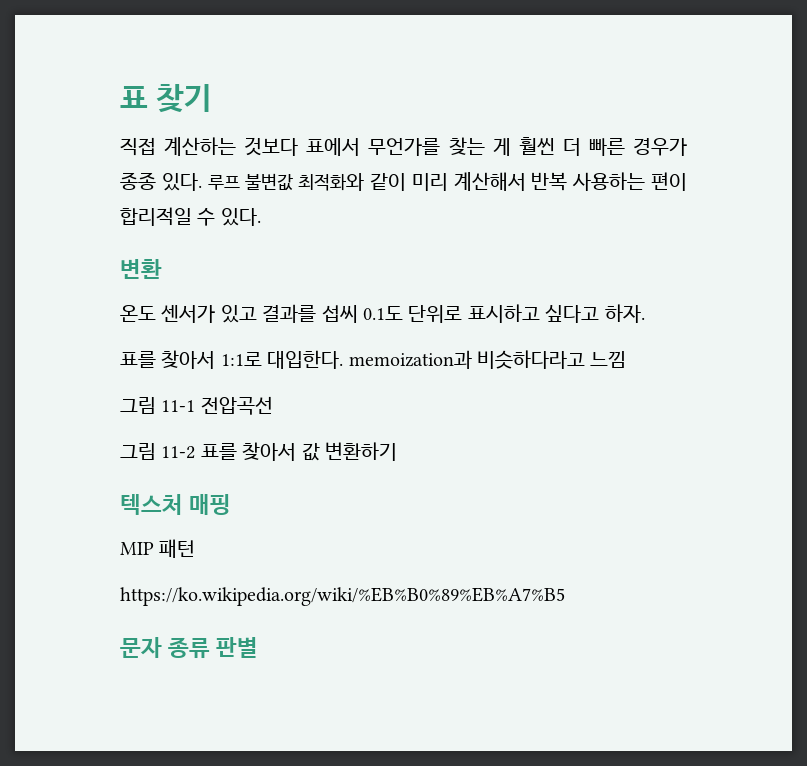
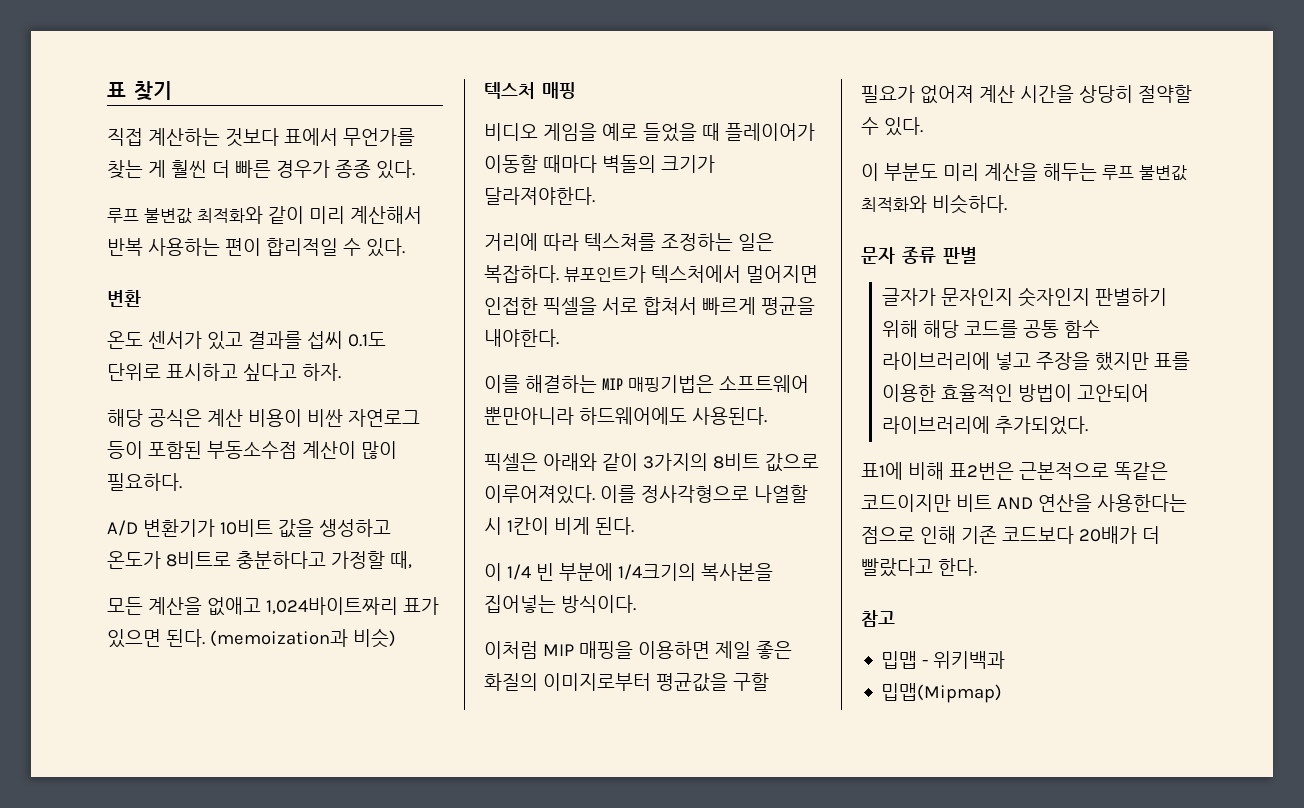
(202, 182) none -> (415, 169) //
[120,350,627,369] [120,396,273,415] [120,442,397,461] [120,494,232,515] [120,539,196,558] [120,587,565,606] [120,637,259,659] 표를 찾아서 1:1로 대입한다. memoization과 비슷하다라고 느낌 // 그림 11-1 전압곡선 // 그림 11-2 표를 찾아서 값 변환하기 // 텍스처 매핑 // MIP 패턴 // https://ko.wikipedia.org/wiki/%EB%B0%89%EB%A7%B5 // 문자 종류 판별 -> [107,409,420,427] [107,441,397,459] [107,473,182,491] [107,519,391,538] [107,551,412,569] [107,597,439,616] [107,628,396,648] [484,82,576,99] [484,123,815,142] [484,155,715,173] [484,187,595,205] [484,233,774,251] [484,265,818,283] [484,297,815,315] [484,329,559,347] [484,375,809,393] [484,407,767,425] [484,453,819,472] [484,485,808,504] [484,517,634,535] [484,563,773,581] [484,595,636,613] [484,641,792,659] [484,673,769,692] [861,85,1192,104] [861,117,923,136] [861,163,1187,181] [861,194,1007,214] [861,247,977,264] [881,287,1167,307] [881,320,1100,338] [881,352,1190,371] [881,384,1149,402] [881,416,1088,435] [861,462,1168,480] [861,494,1187,512] [861,526,1160,544] [861,558,977,577] [861,610,895,627] [881,651,1006,669] [881,683,1003,703] 해당 공식은 계산 비용이 비싼 자연로그 등이 포함된 부동소수점 계산이 많이 필요하다. // A/D 변환기가 10비트 값을 생성하고 온도가 8비트로 충분하다고 가정할 때, // 모든 계산을 없애고 1,024바이트짜리 표가 있으면 된다. (memoization과 비슷) // 텍스처 매핑 // 비디오 게임을 예로 들었을 때 플레이어가 이동할 때마다 벽돌의 크기가 달라져야한다. // 거리에 따라 텍스쳐를 조정하는 일은 복잡하다. 뷰포인트가 텍스처에서 멀어지면 인접한 픽셀을 서로 합쳐서 빠르게 평균을 내야한다. // 이를 해결하는 MIP 매핑기법은 소프트웨어 뿐만아니라 하드웨어에도 사용된다. // 픽셀은 아래와 같이 3가지의 8비트 값으로 이루어져있다. 이를 정사각형으로 나열할 시 1칸이 비게 된다. // 이 1/4 빈 부분에 1/4크기의 복사본을 집어넣는 방식이다. // 이처럼 MIP 매핑을 이용하면 제일 좋은 화질의 이미지로부터 평균값을 구할 필요가 없어져 계산 시간을 상당히 절약할 수 있다. // 이 부분도 미리 계산을 해두는 루프 불변값 최적화와 비슷하다. // 문자 종류 판별 // 글자가 문자인지 숫자인지 판별하기 위해 해당 코드를 공통 함수 라이브러리에 넣고 주장을 했지만 표를 이용한 효율적인 방법이 고안되어 라이브러리에 추가되었다. // 표1에 비해 표2번은 근본적으로 똑같은 코드이지만 비트 AND 연산을 사용한다는 점으로 인해 기존 코드보다 20배가 더 빨랐다고 한다. // 참고 // 밉맵 - 위키백과 // 밉맵(Mipmap)

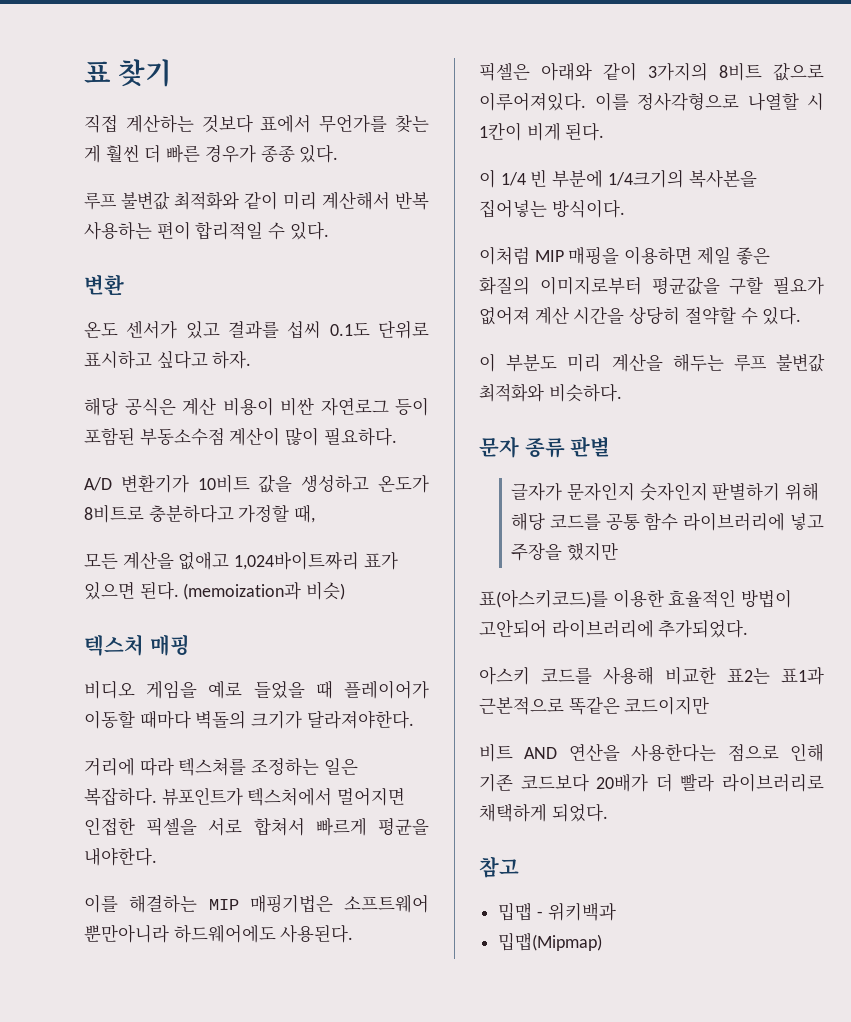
[1153,352,1190,370] 표를 -> [479,589,608,608] // 표(아스키코드)를
[861,462,1014,480] 표1에 비해 표2번은 -> [479,666,824,685] 아스키 코드를 사용해 비교한 표2는 표1과
(951, 503) none -> (710, 705) //
[861,558,977,577] 빨랐다고 한다. -> [680,773,824,792] [479,803,608,822] 빨라 라이브러리로 채택하게 되었다.

